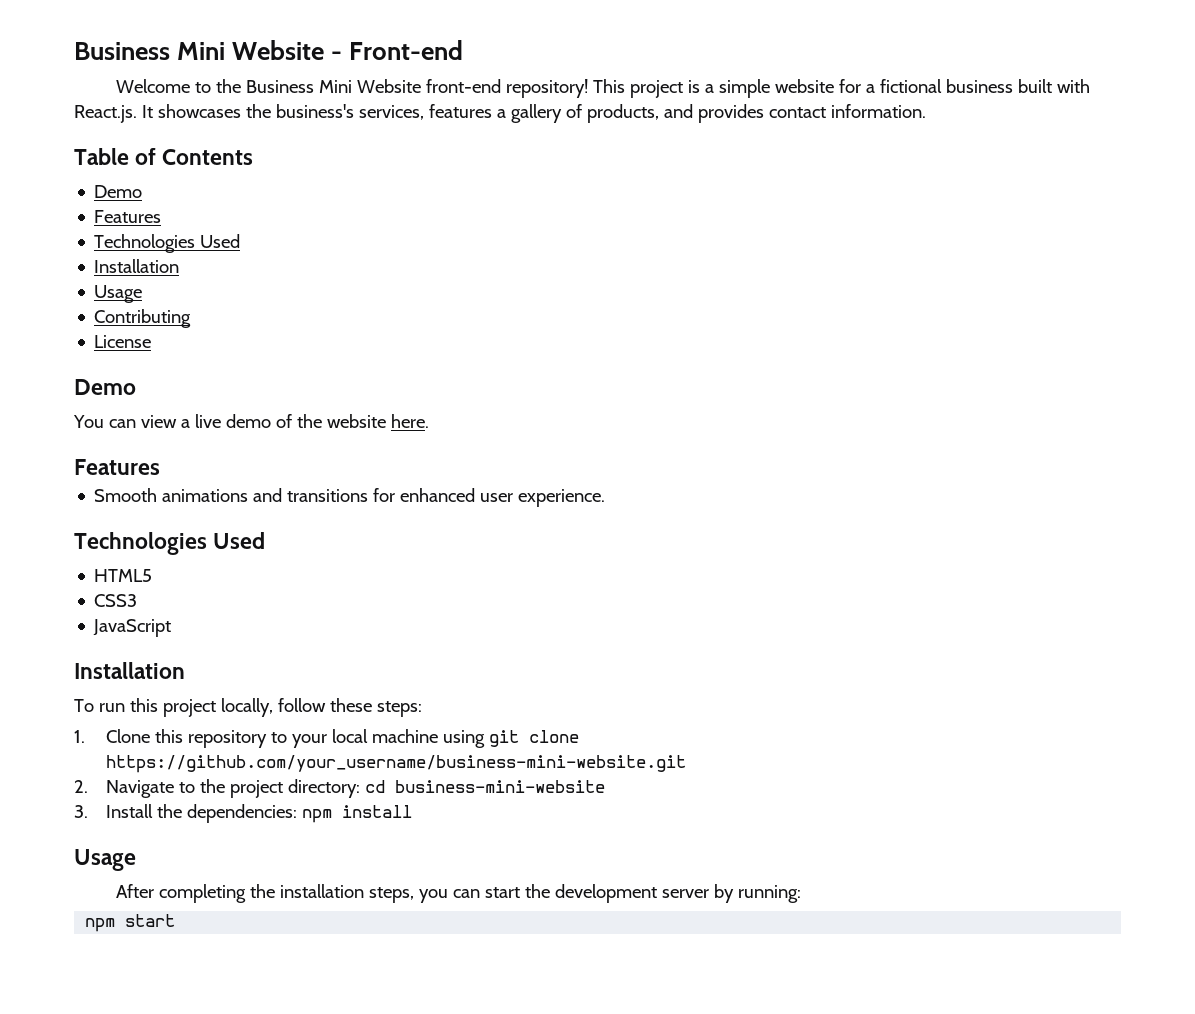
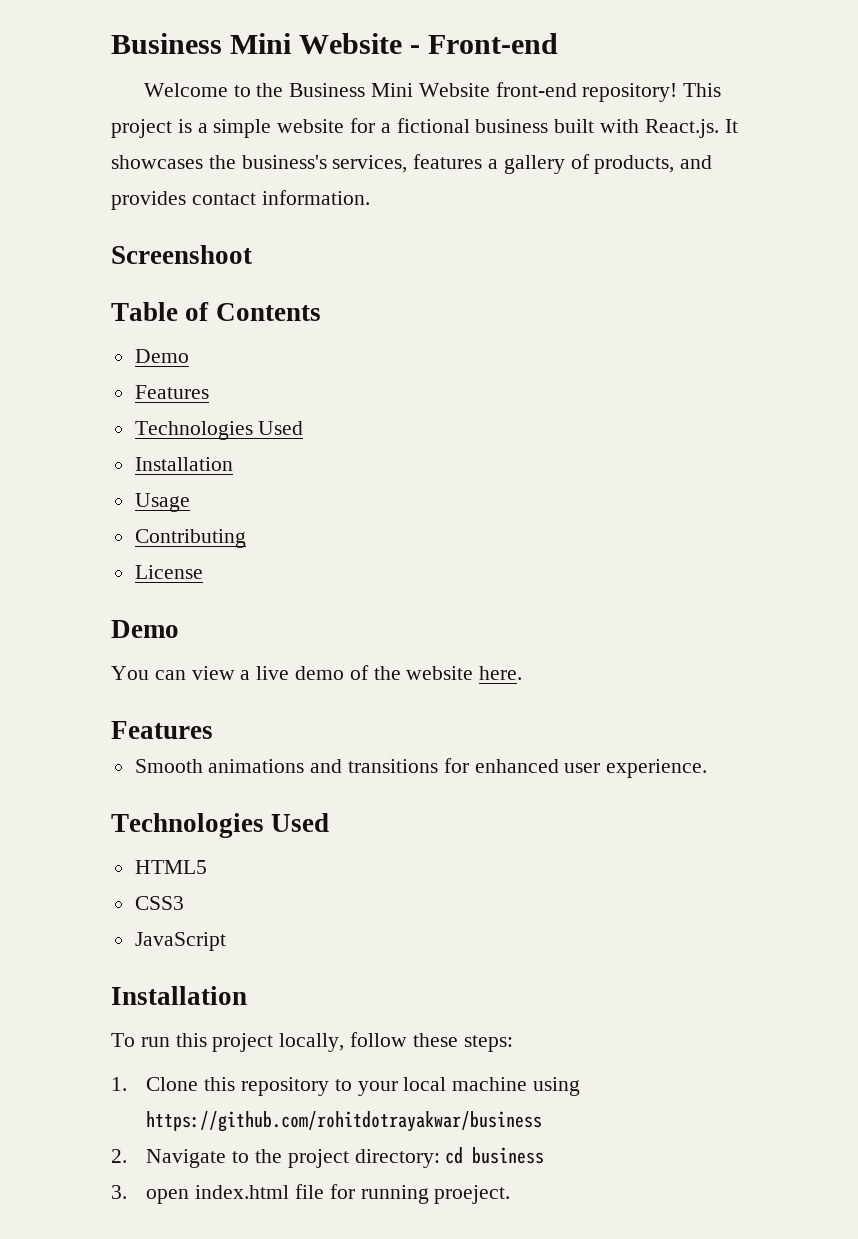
(926, 111) none -> [111,245,252,264] // Screenshoot
[488,730,579,747] [105,755,686,773] git clone https://github.com/your_username/business-mini-website.git -> [146,1111,543,1132] https://github.com/rohitdotrayakwar/business
[394,780,605,793] business-mini-website -> [472,1147,545,1164] business
[105,804,412,823] [74,849,136,871] [116,884,802,903] [85,914,176,932] Install the dependencies: npm install // Usage // After completing the installation steps, you can start the development server by running: // npm start -> [146,1184,511,1204] open index.html file for running proeject.

